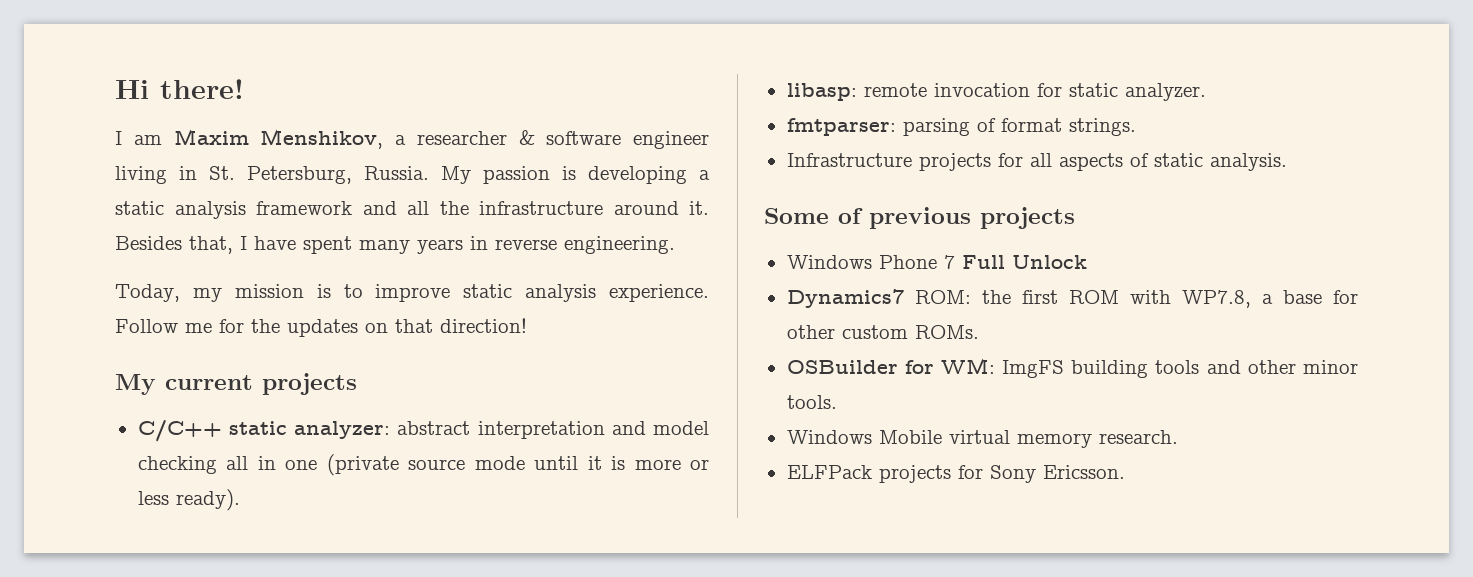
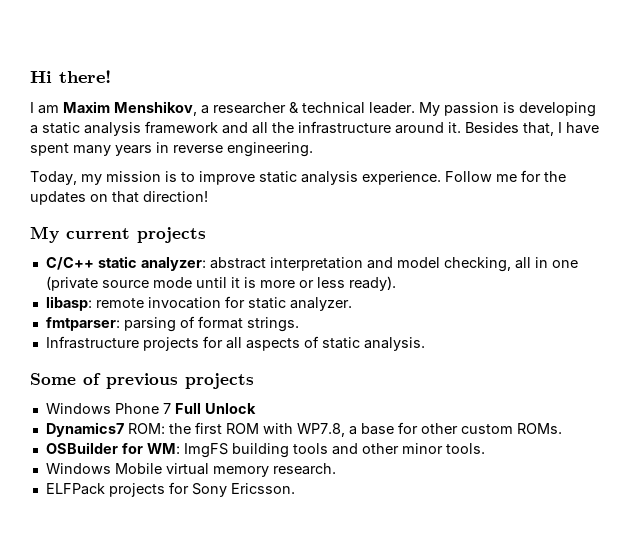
[546,131,709,149] [115,166,429,184] software engineer living in St. Petersburg, Russia. -> [302,102,415,114] technical leader.
[137,456,217,474] checking -> [443,257,511,272] checking,

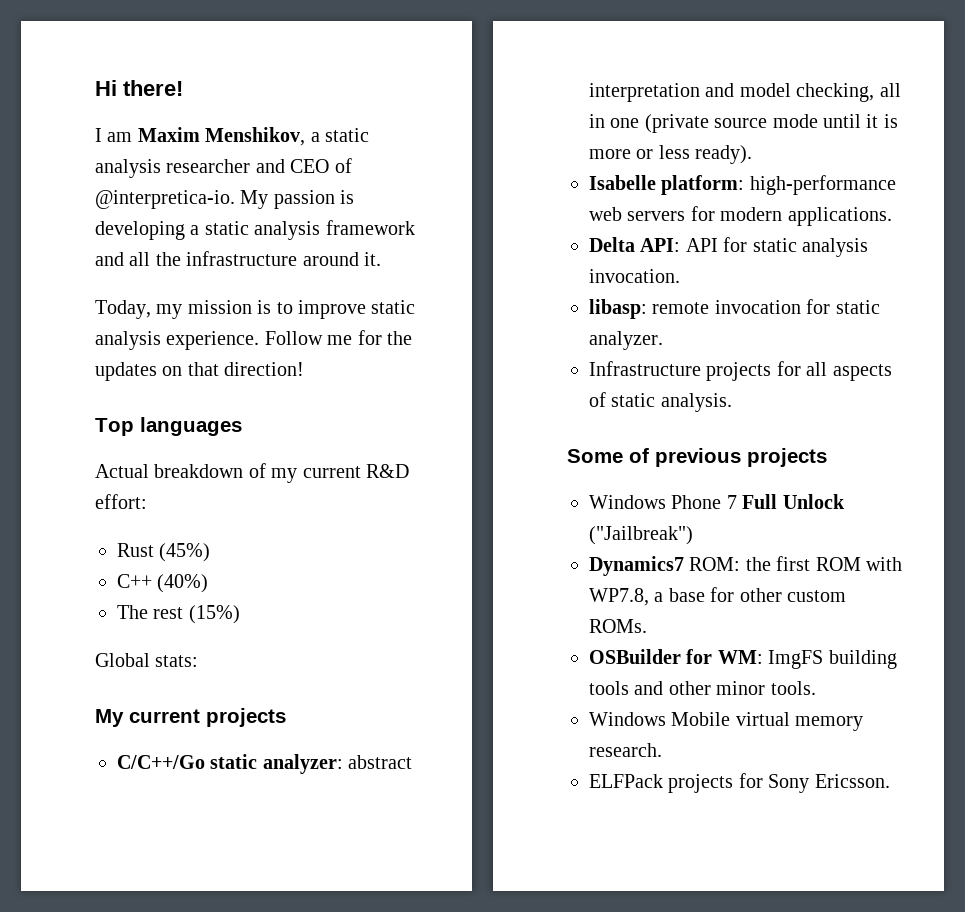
[213,102,415,114] researcher & technical leader. -> [325,128,369,142] [95,158,352,178] [95,190,235,209] static analysis researcher and CEO of @interpretica-io.
[465,122,599,136] [30,142,313,157] Besides that, I have spent many years in reverse engineering. -> (381, 259) none
(208, 196) none -> [95,417,242,436] [95,463,409,483] [95,494,147,509] [117,543,211,562] [117,574,209,593] [117,605,240,624] [95,653,199,667] // Top languages // Actual breakdown of my current R&D effort: // Rust (45%) // C++ (40%) // The rest (15%) // Global stats:
[45,257,94,270] С/C++ -> [117,755,205,769] С/C++/Go
(396, 283) none -> [589,175,896,195] [589,206,892,226] [589,237,868,257] [589,269,680,283] // Isabelle platform: high-performance web servers for modern applications. // Delta API: API for static analysis invocation.
[45,316,299,332] // fmtparser: parsing of format strings. -> (663, 340) none
(256, 408) none -> [589,526,693,545] ("Jailbreak")

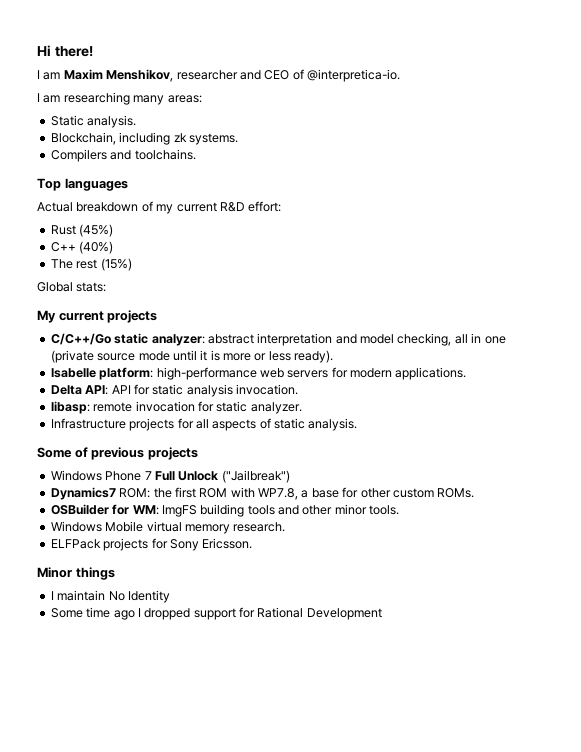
[310,128,369,142] [95,159,161,178] a static analysis -> (174, 75) none
[240,190,355,209] [95,220,415,240] [95,251,381,266] [95,300,416,319] [95,330,412,350] [95,362,305,381] My passion is developing a static analysis framework and all the infrastructure around it. // Today, my mission is to improve static analysis experience. Follow me for the updates on that direction! -> [37,92,202,105] [50,115,137,128] [50,132,238,145] [50,149,196,162] // I am researching many areas: // Static analysis. // Blockchain, including zk systems. // Compilers and toolchains.
(890, 781) none -> [37,567,115,580] [50,590,170,603] [50,607,382,620] // Minor things // I maintain No Identity // Some time ago I dropped support for Rational Development

